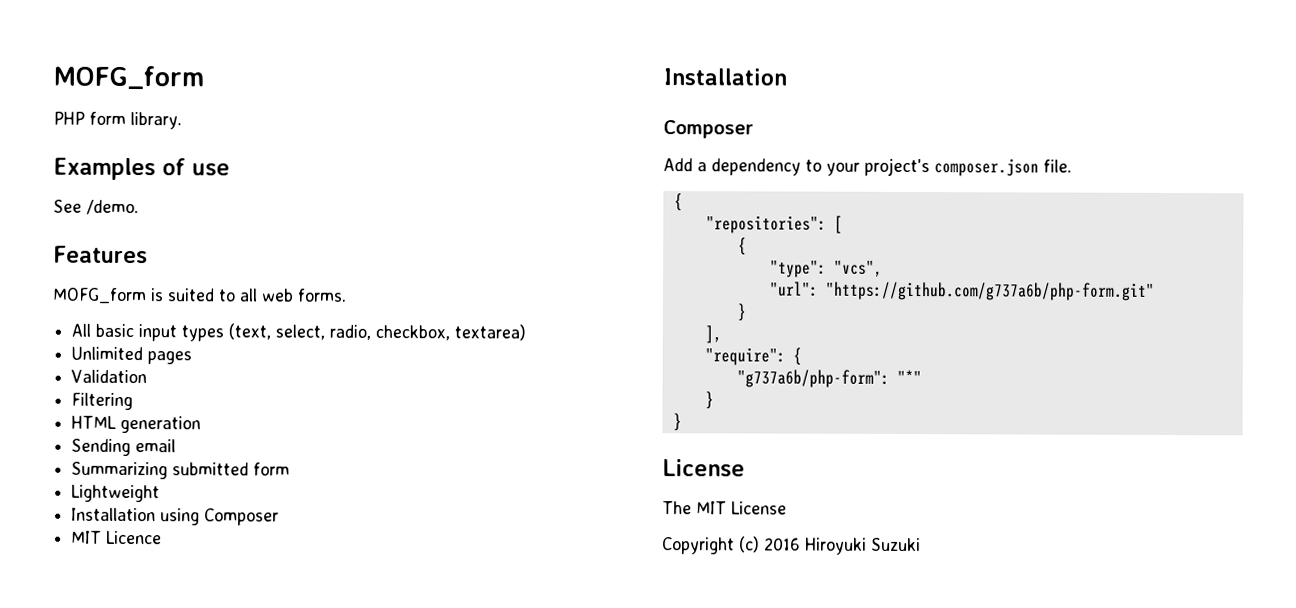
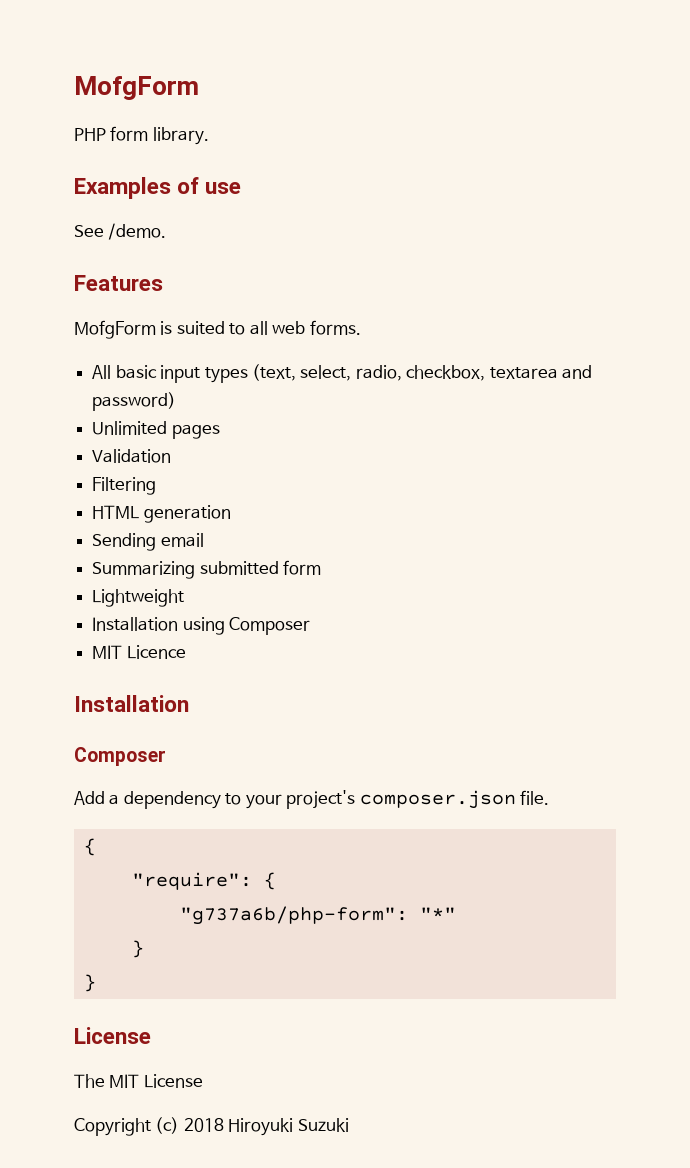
[53,65,204,90] MOFG_form -> [74,76,199,100] MofgForm
[52,287,147,305] MOFG_form -> [74,320,156,339] MofgForm
[454,324,527,341] textarea) -> [489,365,593,379] [92,392,177,411] textarea and password)
[705,215,843,234] [737,237,747,256] [769,260,883,278] [769,281,1155,301] [736,303,747,322] [704,325,722,344] // "repositories": [ // { // "type": "vcs", // "url": "https://github.com/g737a6b/php-form.git" // } // ], -> (96, 847) none
[764,537,801,551] 2016 -> [183,1118,224,1132] 2018

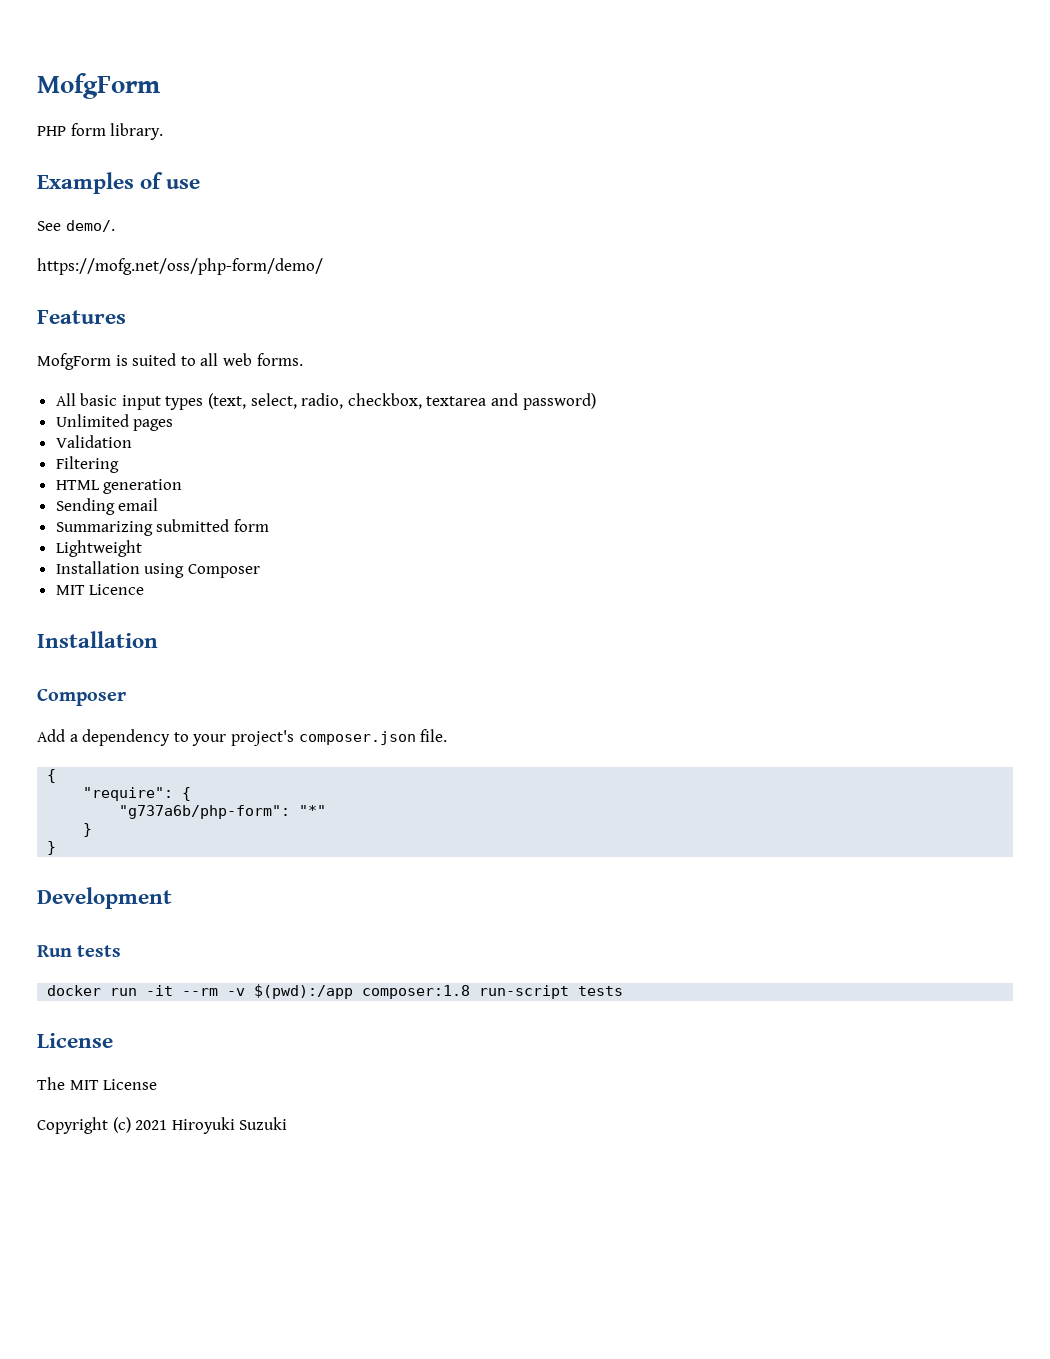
[108,223,167,240] /demo. -> [65,220,115,232] [37,258,323,275] demo/. // https://mofg.net/oss/php-form/demo/
(96, 983) none -> [37,887,172,909] [37,945,122,957] [47,984,624,999] // Development // Run tests // docker run -it --rm -v $(pwd):/app composer:1.8 run-script tests
[183,1118,224,1132] 2018 -> [135,1120,168,1130] 2021

